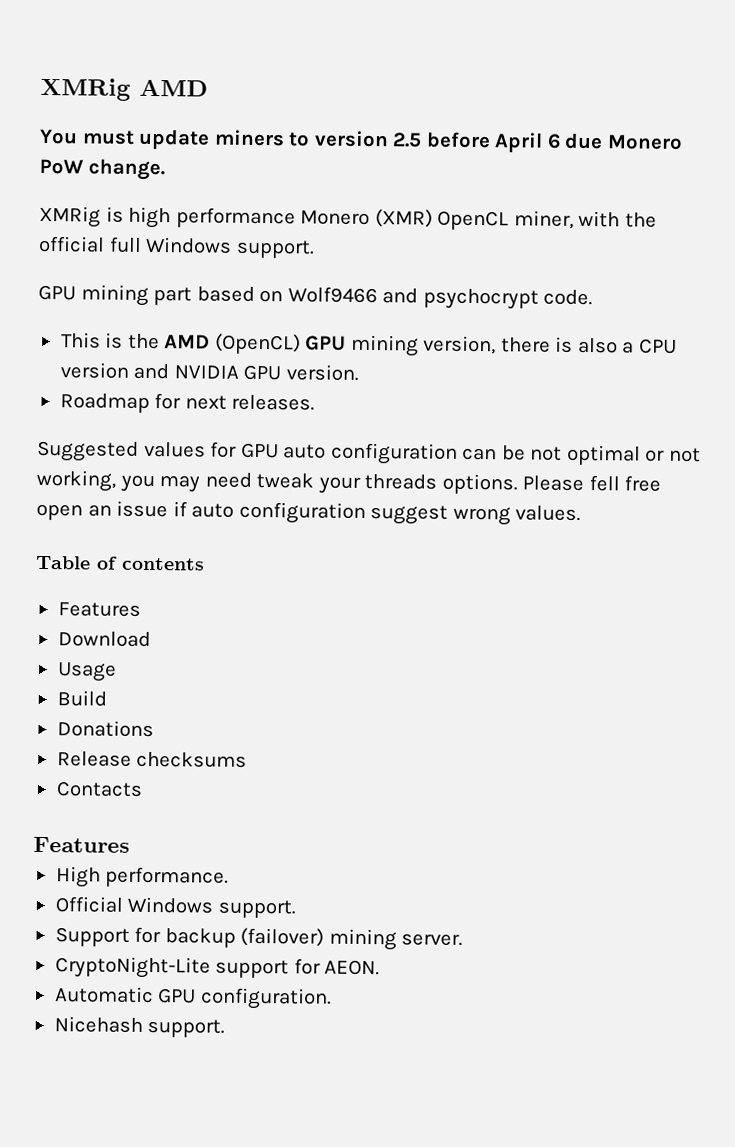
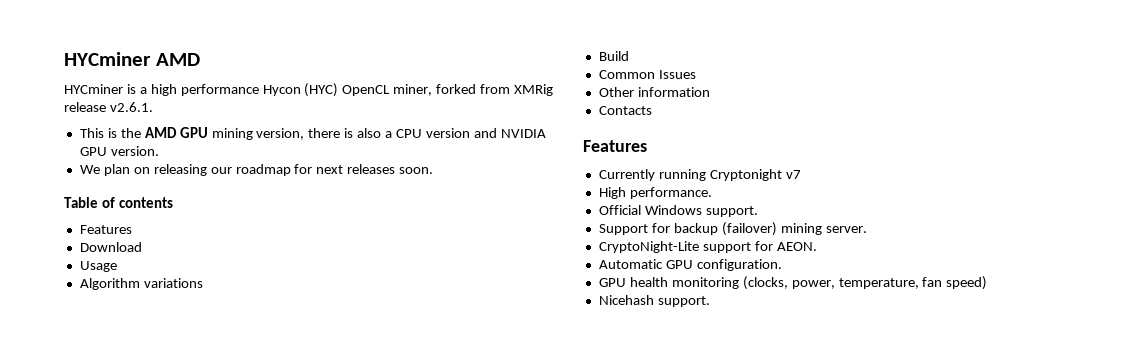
[40,77,131,101] XMRig -> [64,52,151,66] HYCminer
[39,128,683,153] [39,158,165,181] [39,205,657,231] [38,235,315,259] [38,284,594,310] You must update miners to version 2.5 before April 6 due Monero PoW change. // XMRig is high performance Monero (XMR) OpenCL miner, with the official full Windows support. // GPU mining part based on Wolf9466 and psychocrypt code. -> [64,83,554,97] [64,102,153,112] HYCminer is a high performance Hycon (HYC) OpenCL miner, forked from XMRig release v2.6.1.
[214,333,301,355] (OpenCL) -> (177, 132) none
[59,393,316,413] [37,440,701,466] [36,469,662,495] [36,500,582,526] Roadmap for next releases. // Suggested values for GPU auto configuration can be not optimal or not working, you may need tweak your threads options. Please fell free open an issue if auto configuration suggest wrong values. -> [79,164,434,176] We plan on releasing our roadmap for next releases soon.
(117, 672) none -> [79,278,203,290] // Algorithm variations
[56,720,154,738] [56,751,248,768] [55,781,143,797] [33,836,130,853] Donations // Release checksums // Contacts // Features -> [598,70,696,79] [598,87,710,97] [598,106,652,115] [583,140,647,152] [598,169,801,181] Common Issues // Other information // Contacts // Features // Currently running Cryptonight v7
(332, 998) none -> [598,276,988,290] // GPU health monitoring (clocks, power, temperature, fan speed)

